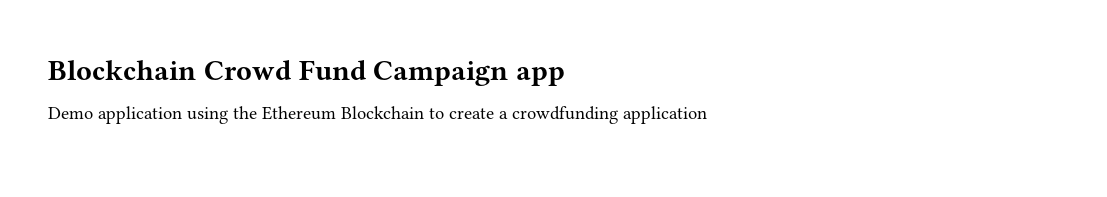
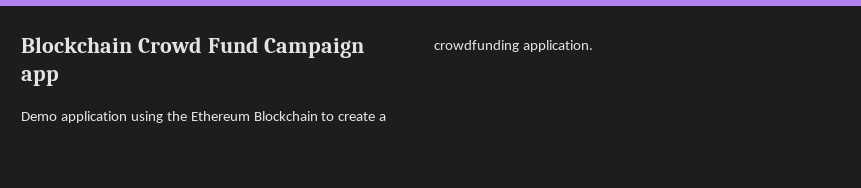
[623,106,707,124] application -> [522,40,593,52] application.

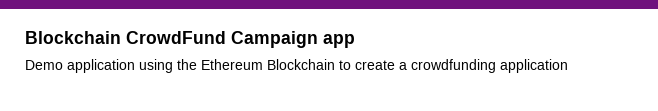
[21,37,259,53] Blockchain Crowd Fund -> [25,31,226,44] Blockchain CrowdFund
[522,40,593,52] application. -> [500,59,568,73] application

